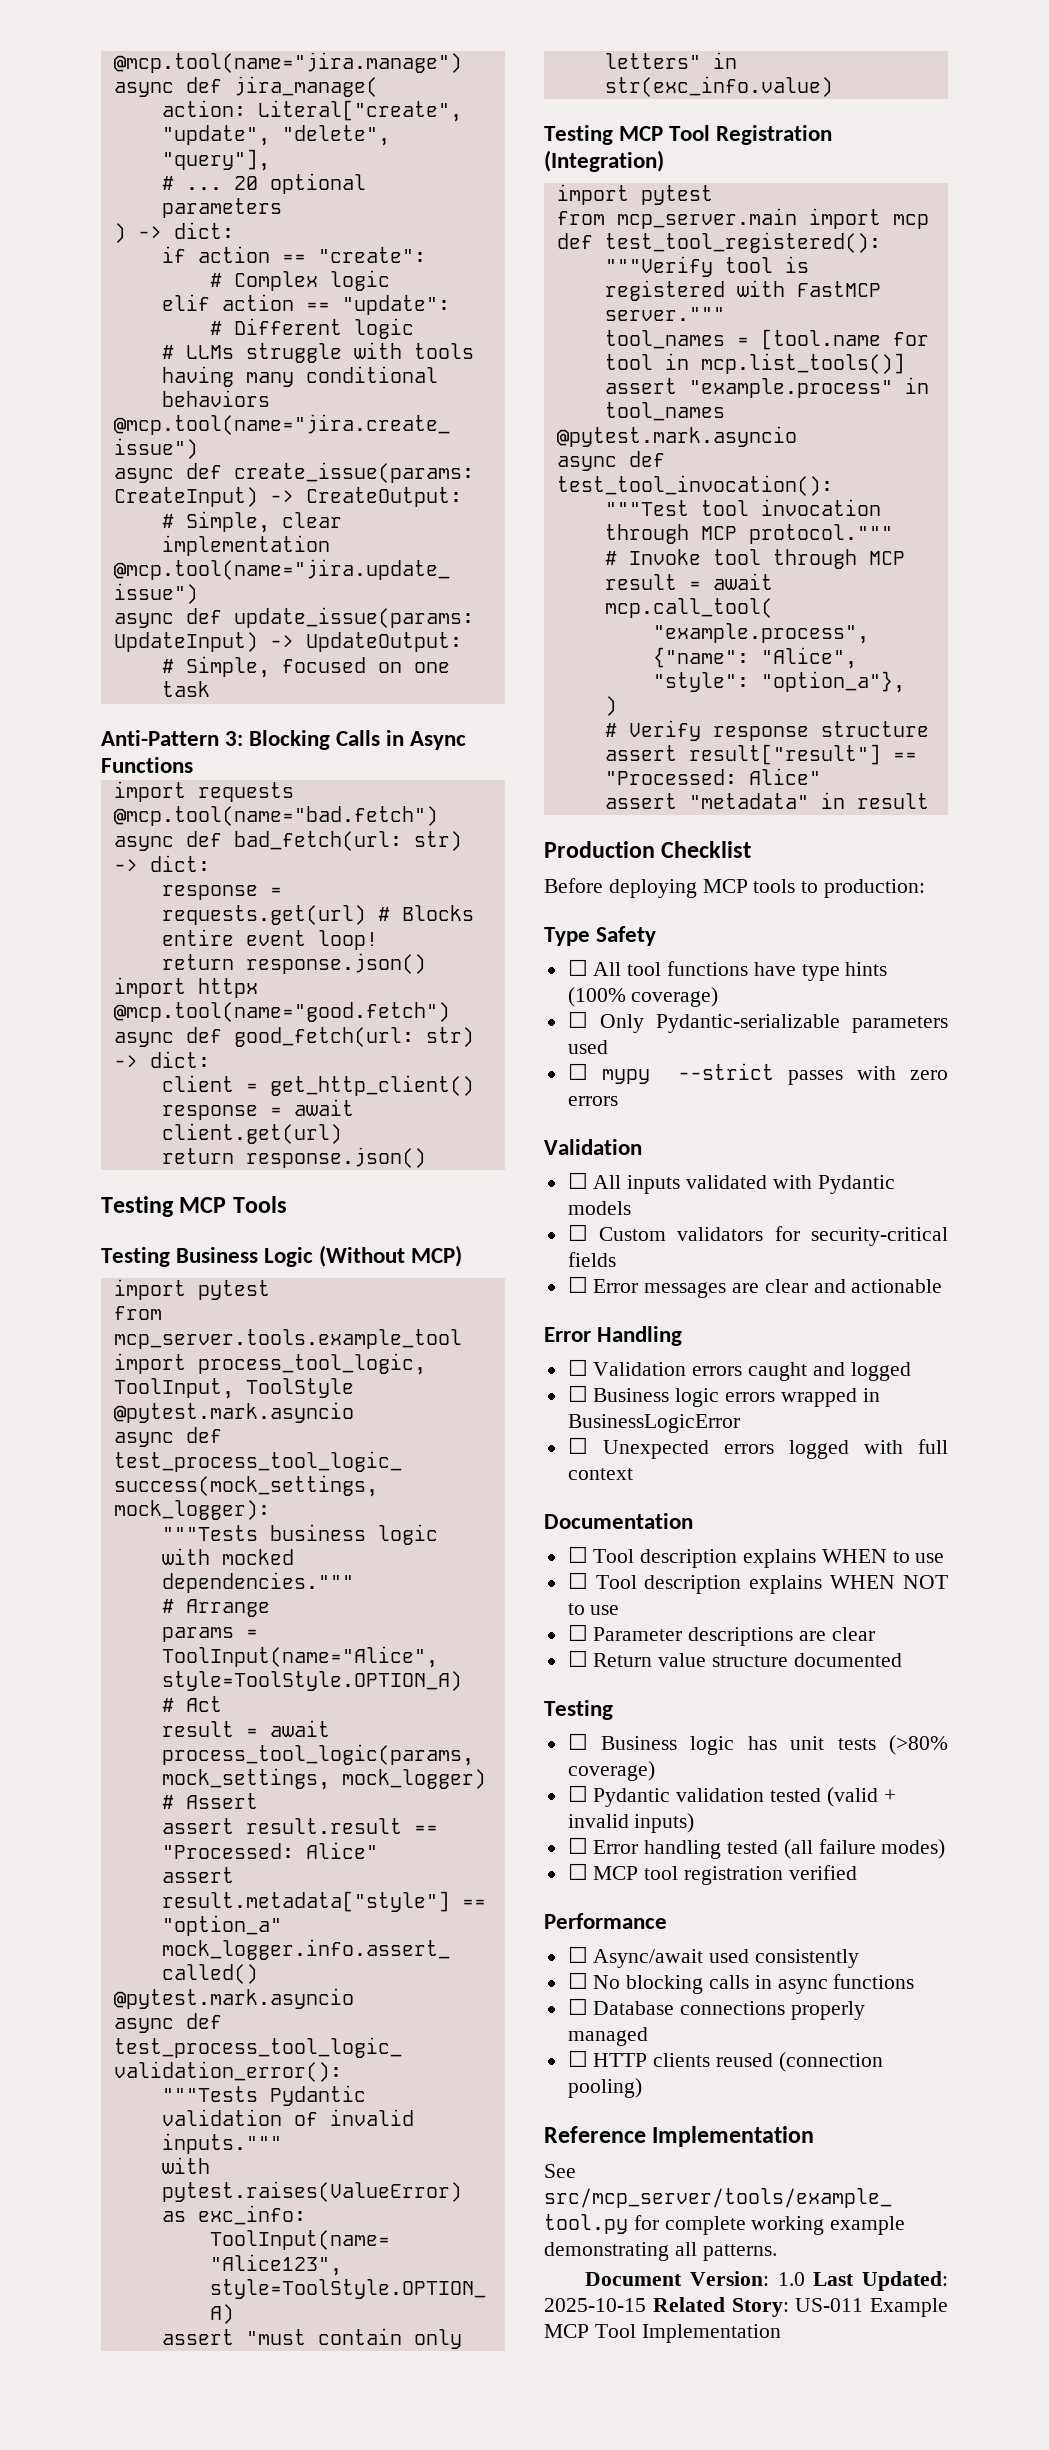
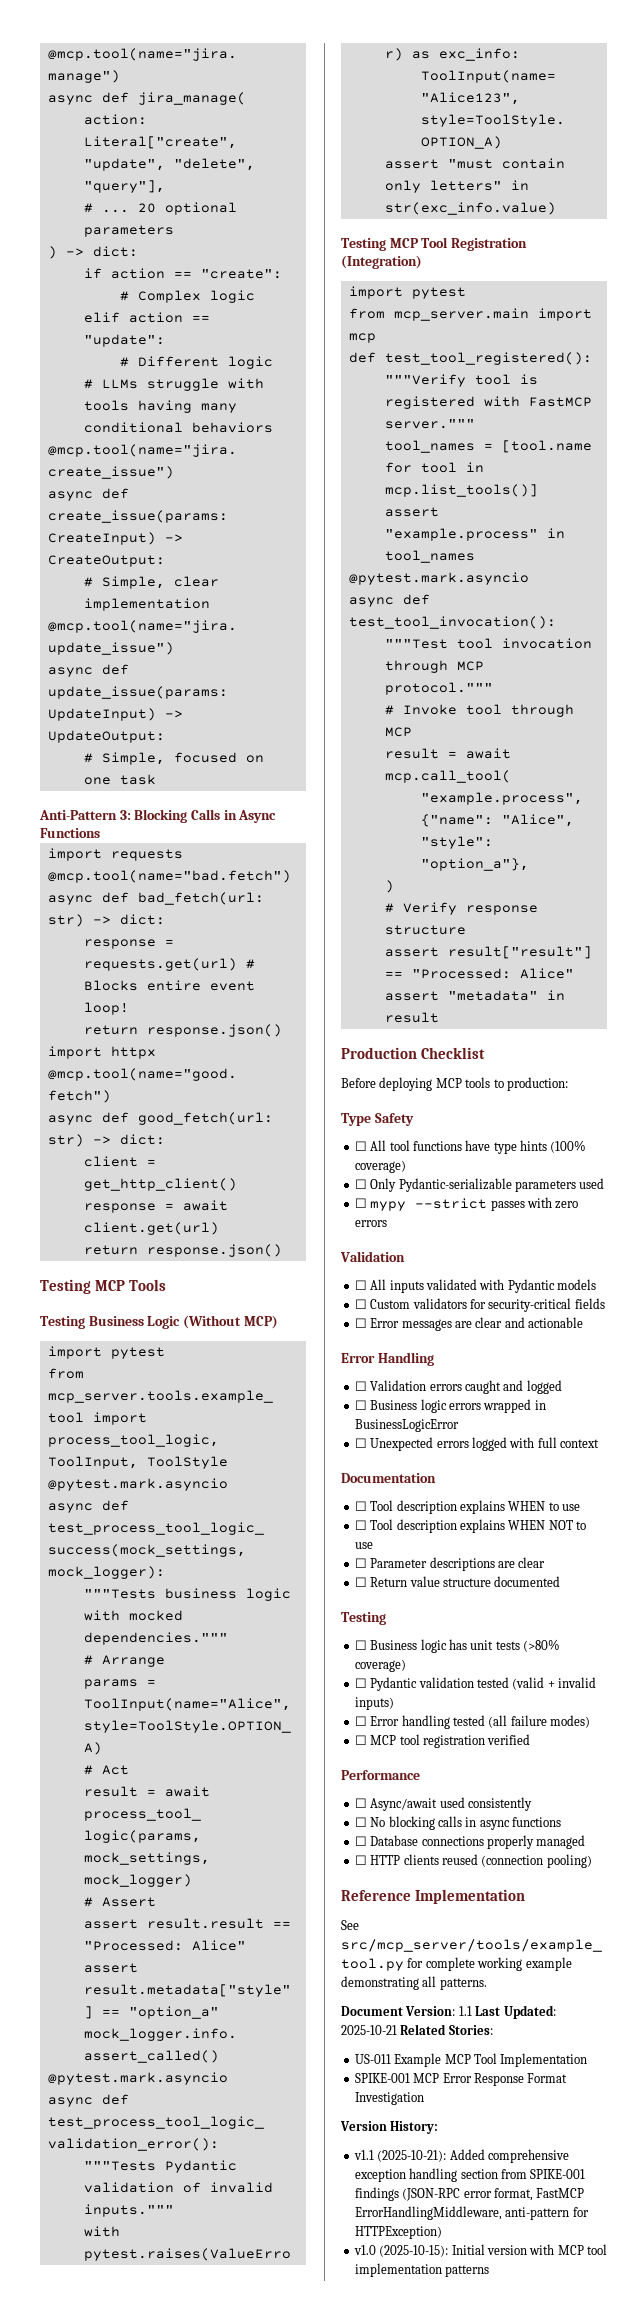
[777,2272,805,2286] 1.0 -> [458,2006,472,2016] 1.1
[544,2297,789,2317] 2025-10-15 Related Story: -> [341,2024,493,2035] 2025-10-21 Related Stories: //
(781, 2333) none -> [354,2073,568,2086] [354,2092,424,2105] [340,2121,439,2134] [353,2149,569,2163] [354,2168,586,2182] [354,2187,585,2201] [354,2206,589,2220] [354,2226,442,2239] [353,2244,607,2257] [354,2263,490,2277] // SPIKE-001 MCP Error Response Format Investigation // Version History: // v1.1 (2025-10-21): Added comprehensive exception handling section from SPIKE-001 findings (JSON-RPC error format, FastMCP ErrorHandlingMiddleware, anti-pattern for HTTPException) // v1.0 (2025-10-15): Initial version with MCP tool implementation patterns

